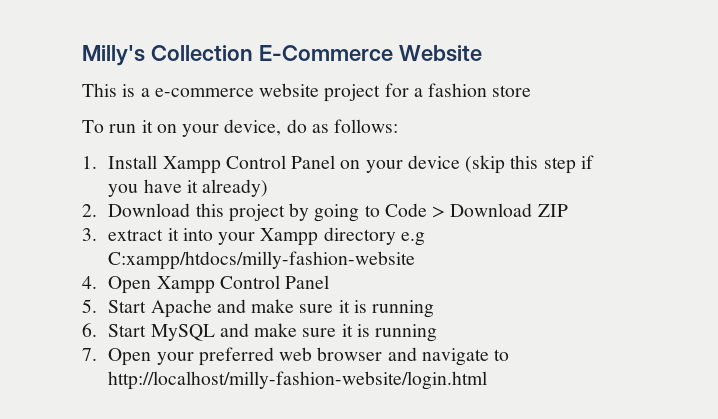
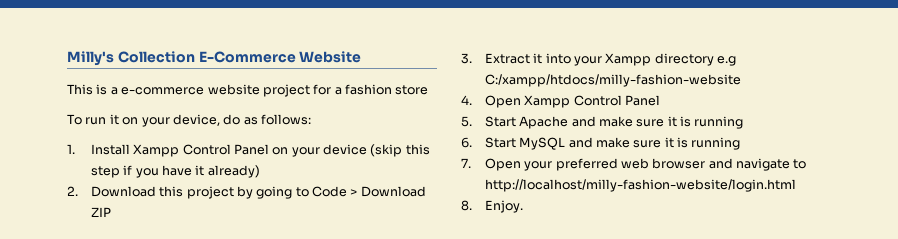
[108,229,164,241] extract -> [484,53,530,64] Extract
[108,251,416,270] C:xampp/htdocs/milly-fashion-website -> [484,74,741,87] C:/xampp/htdocs/milly-fashion-website
(488, 380) none -> [461,200,523,213] // 8. Enjoy.

